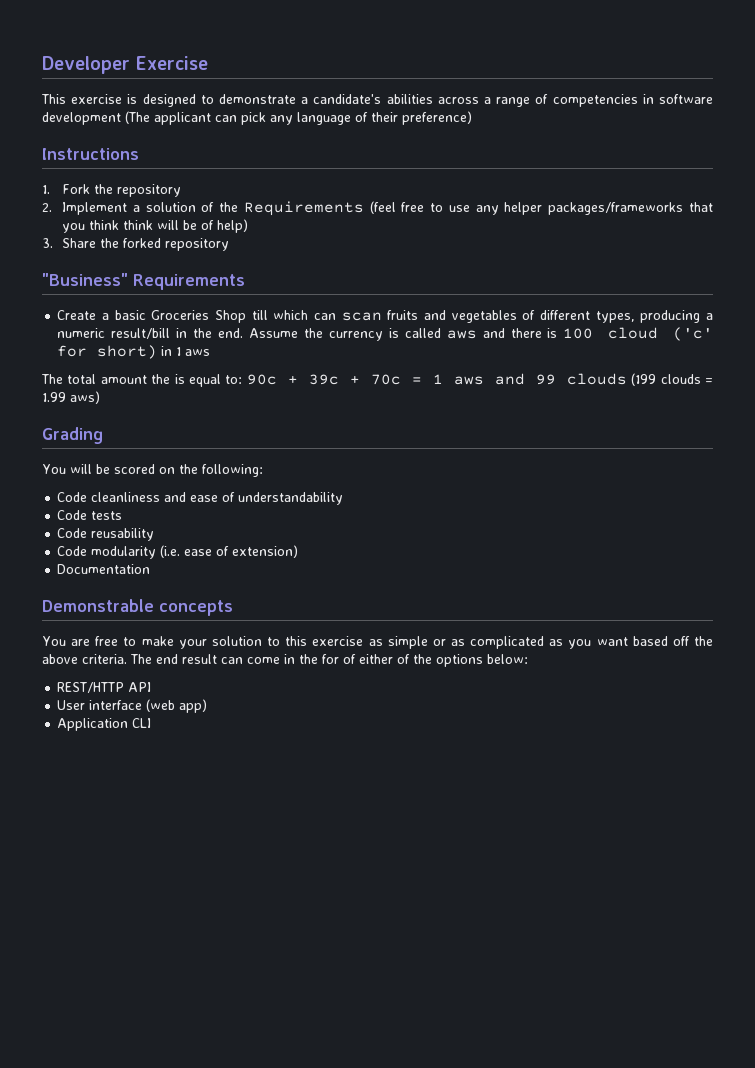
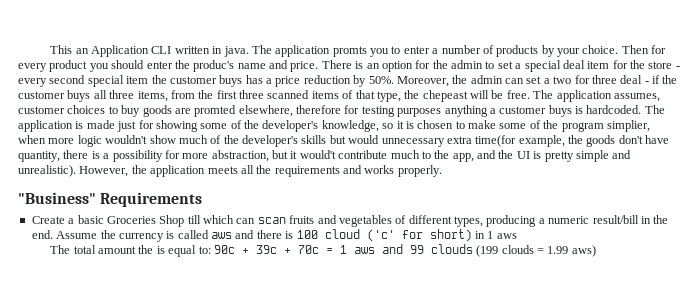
[42,56,208,74] [41,94,713,107] [42,111,472,125] [42,148,139,160] [42,184,182,197] [42,201,714,216] [62,219,249,233] [42,238,230,251] Developer Exercise // This exercise is designed to demonstrate a candidate's abilities across a range of competencies in software development (The applicant can pick any language of their preference) // Instructions // 1. Fork the repository // 2. Implement a solution of the Requirements (feel free to use any helper packages/frameworks that you think think will be of help) // 3. Share the forked repository -> [50,45,667,57] [18,60,680,72] [18,75,678,87] [18,90,660,102] [18,105,665,117] [18,120,650,132] [18,135,670,147] [18,150,632,162] [18,165,442,177] This an Application CLI written in java. The application promts you to enter a number of products by your choice. Then for every product you should enter the produc's name and price. There is an option for the admin to set a special deal item for the store - every second special item the customer buys has a price reduction by 50%. Moreover, the admin can set a two for three deal - if the customer buys all three items, from the first three scanned items of that type, the chepeast will be free. The application assumes, customer choices to buy goods are promted elsewhere, therefore for testing purposes anything a customer buys is hardcoded. The application is made just for showing some of the developer's knowledge, so it is chosen to make some of the program simplier, when more logic wouldn't show much of the developer's skills but would unnecessary extra time(for example, the goods don't have quantity, there is a possibility for more abstraction, but it would't contribute much to the app, and the UI is pretty simple and unrealistic). However, the application meets all the requirements and works properly.
[42,427,103,444] [42,464,263,477] [57,492,344,505] [57,510,123,520] [57,528,155,541] [57,545,299,559] [57,564,151,574] [42,599,233,616] [42,636,713,649] [42,654,528,667] [57,682,152,693] [57,699,208,713] [57,718,152,731] // Grading // You will be scored on the following: // Code cleanliness and ease of understandability // Code tests // Code reusability // Code modularity (i.e. ease of extension) // Documentation // Demonstrable concepts // You are free to make your solution to this exercise as simple or as complicated as you want based off the above criteria. The end result can come in the for of either of the options below: // REST/HTTP API // User interface (web app) // Application CLI -> (596, 251) none

